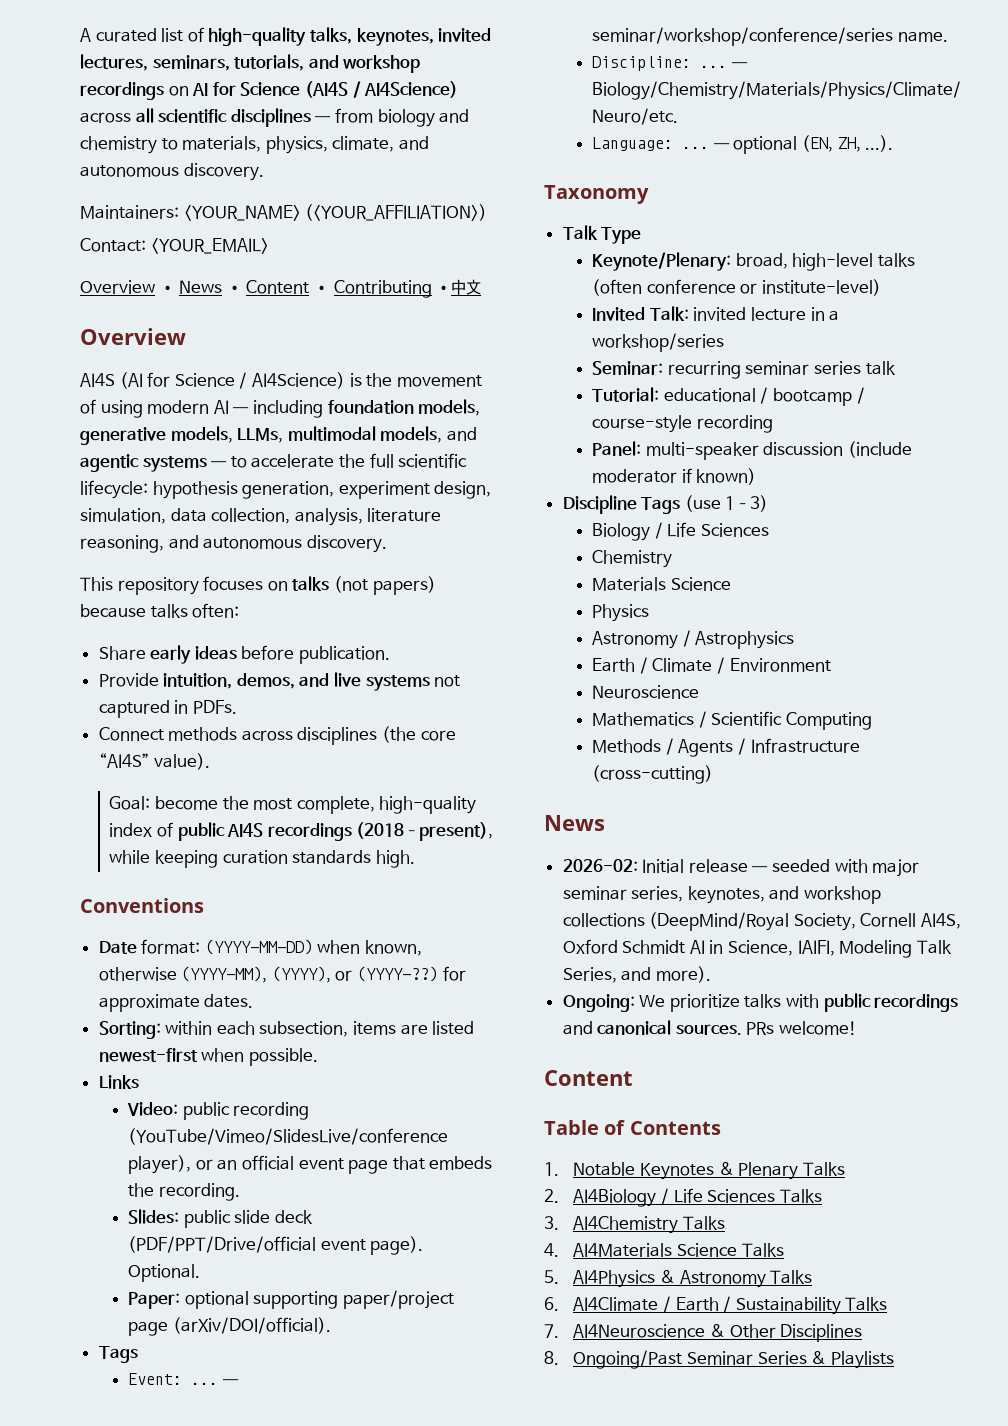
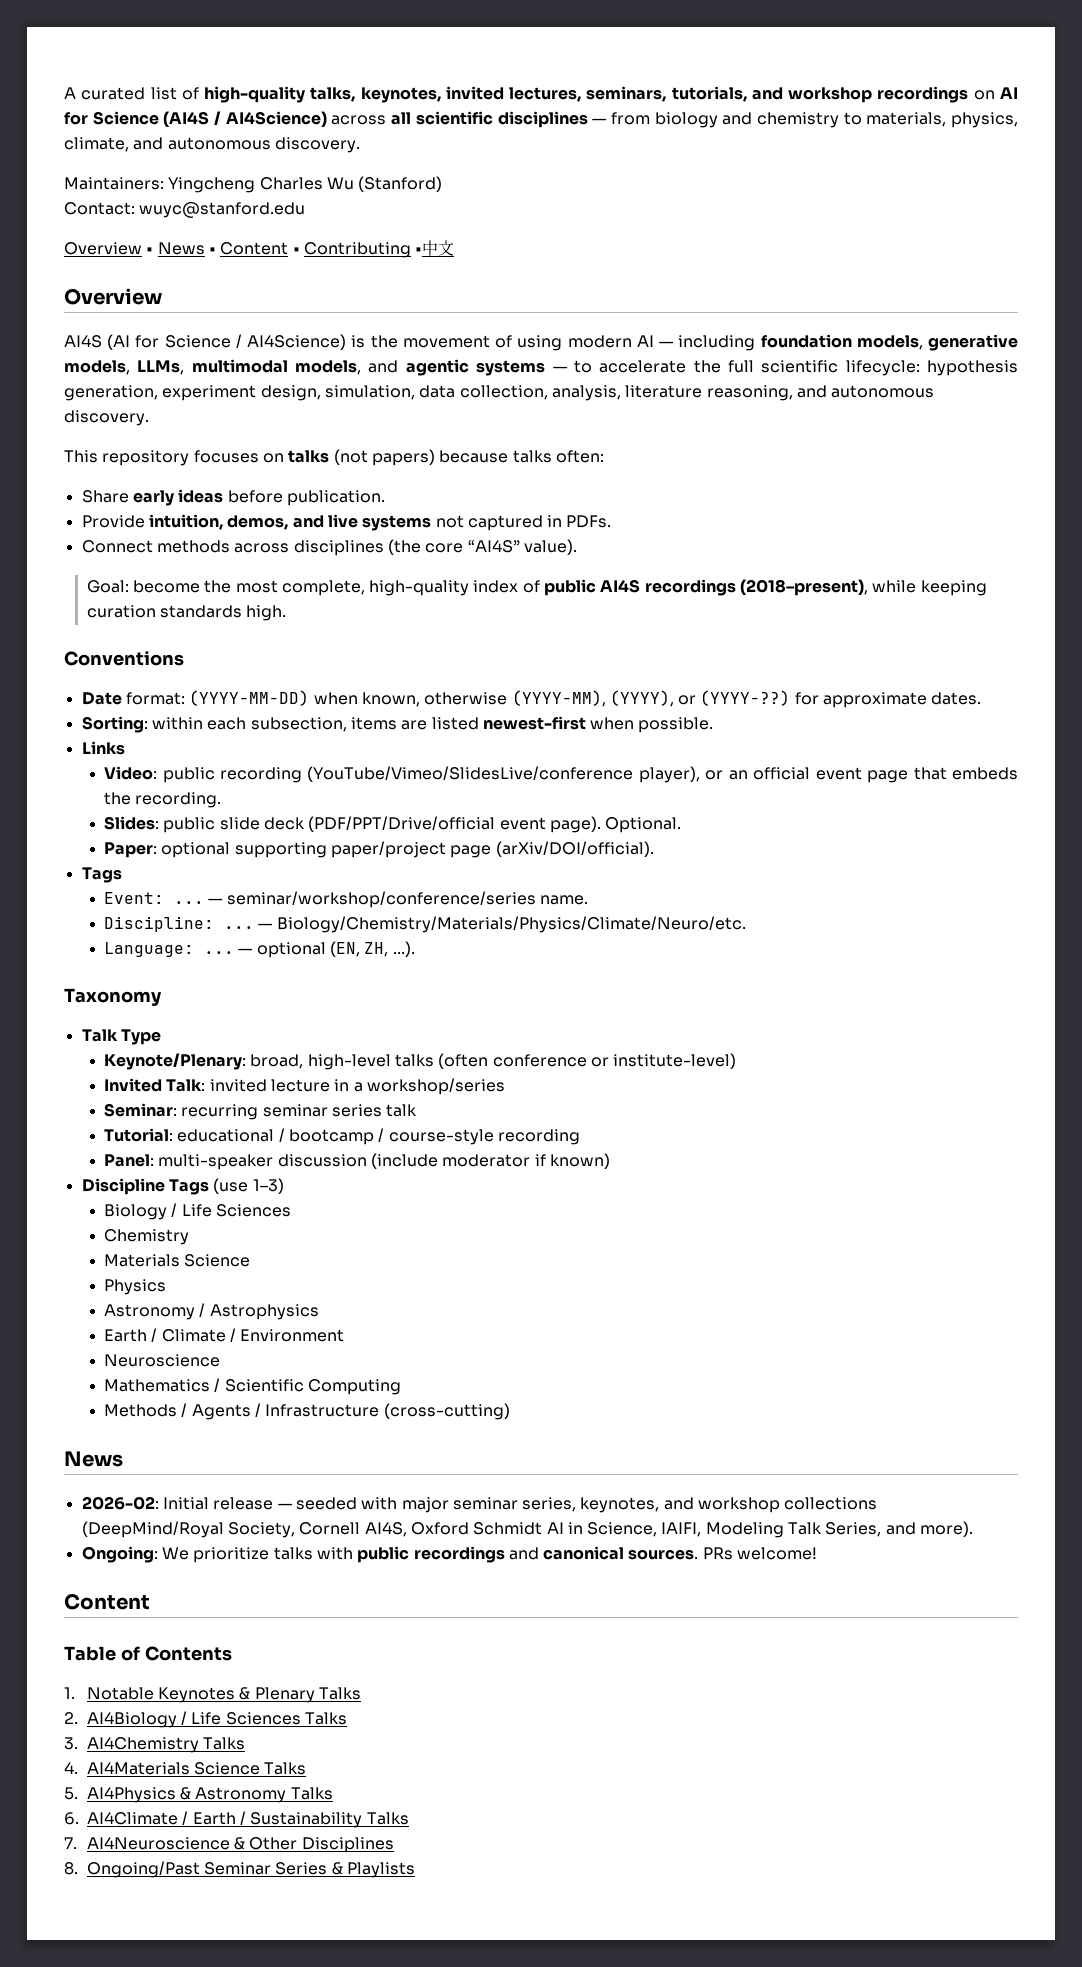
[183,204,488,221] <YOUR_NAME> (<YOUR_AFFILIATION>) -> [168,176,443,193] Yingcheng Charles Wu (Stanford)
[150,238,269,254] <YOUR_EMAIL> -> [139,202,306,218] wuyc@stanford.edu

